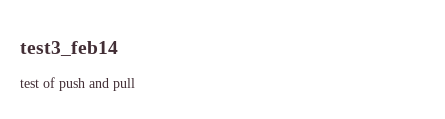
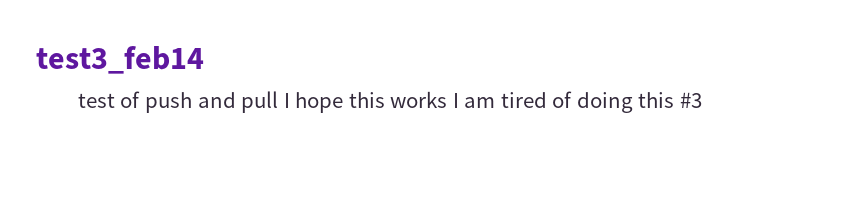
(135, 84) none -> [283,91,702,113] I hope this works I am tired of doing this #3

